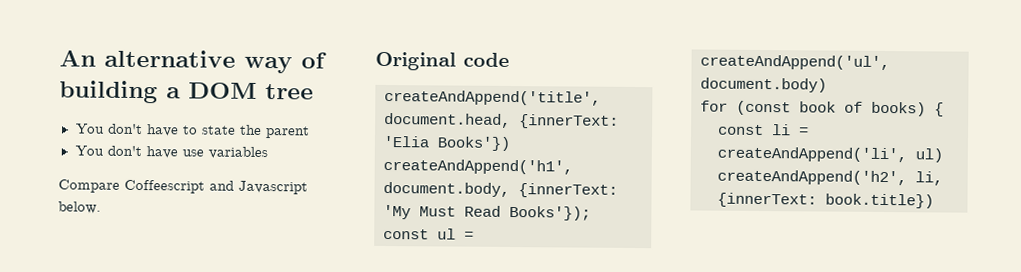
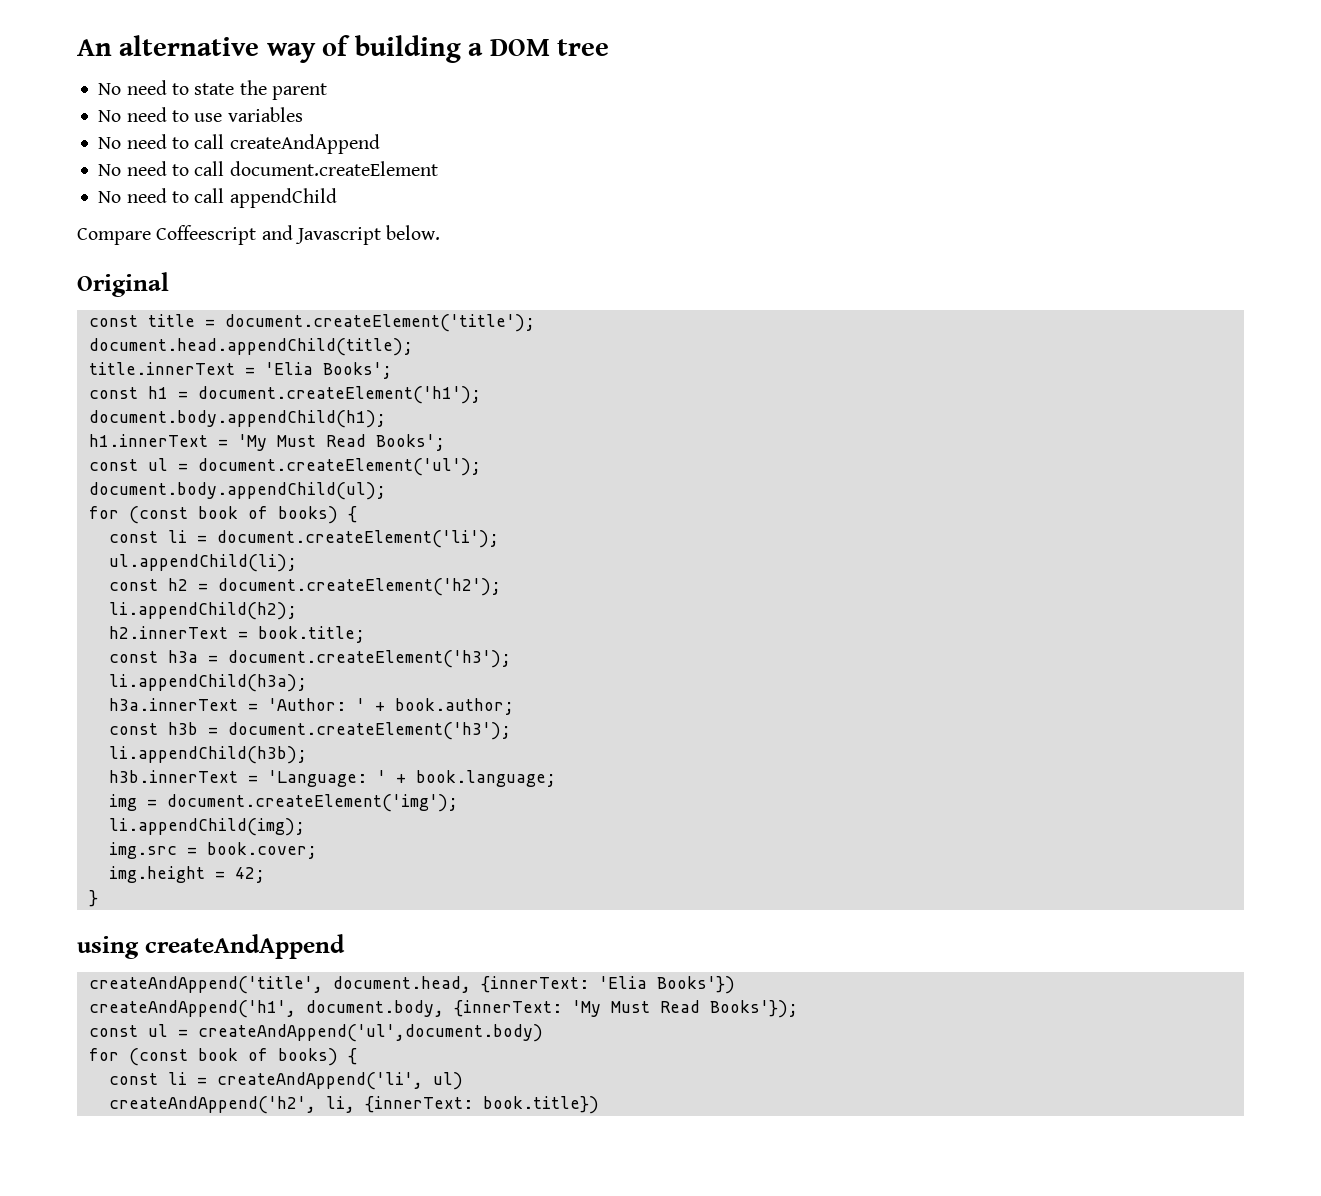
[75,123,179,137] You don't have -> [98,80,167,95] No need
[74,145,178,159] You don't have -> [98,107,189,122] No need to
(268, 153) none -> [98,134,380,154] [98,161,438,176] [98,188,337,208] // No need to call createAndAppend // No need to call document.createElement // No need to call appendChild
[463,52,510,67] code -> [88,314,535,332] [88,338,413,356] [88,362,392,379] [88,386,481,404] [88,410,386,428] [88,434,445,451] [88,458,481,476] [88,482,386,500] [88,506,357,524] [108,530,499,548] [108,554,297,572] [108,578,501,596] [108,602,297,620] [108,626,365,643] [108,650,511,668] [108,674,307,692] [108,698,514,715] [108,722,511,740] [108,746,307,764] [108,770,556,787] [108,794,458,812] [108,818,305,836] [108,842,317,859] [108,866,265,883] [88,890,98,907] [77,934,345,959] // const title = document.createElement('title'); // document.head.appendChild(title); // title.innerText = 'Elia Books'; // const h1 = document.createElement('h1'); // document.body.appendChild(h1); // h1.innerText = 'My Must Read Books'; // const ul = document.createElement('ul'); // document.body.appendChild(ul); // for (const book of books) { // const li = document.createElement('li'); // ul.appendChild(li); // const h2 = document.createElement('h2'); // li.appendChild(h2); // h2.innerText = book.title; // const h3a = document.createElement('h3'); // li.appendChild(h3a); // h3a.innerText = 'Author: ' + book.author; // const h3b = document.createElement('h3'); // li.appendChild(h3b); // h3b.innerText = 'Language: ' + book.language; // img = document.createElement('img'); // li.appendChild(img); // img.src = book.cover; // img.height = 42; // } // using createAndAppend

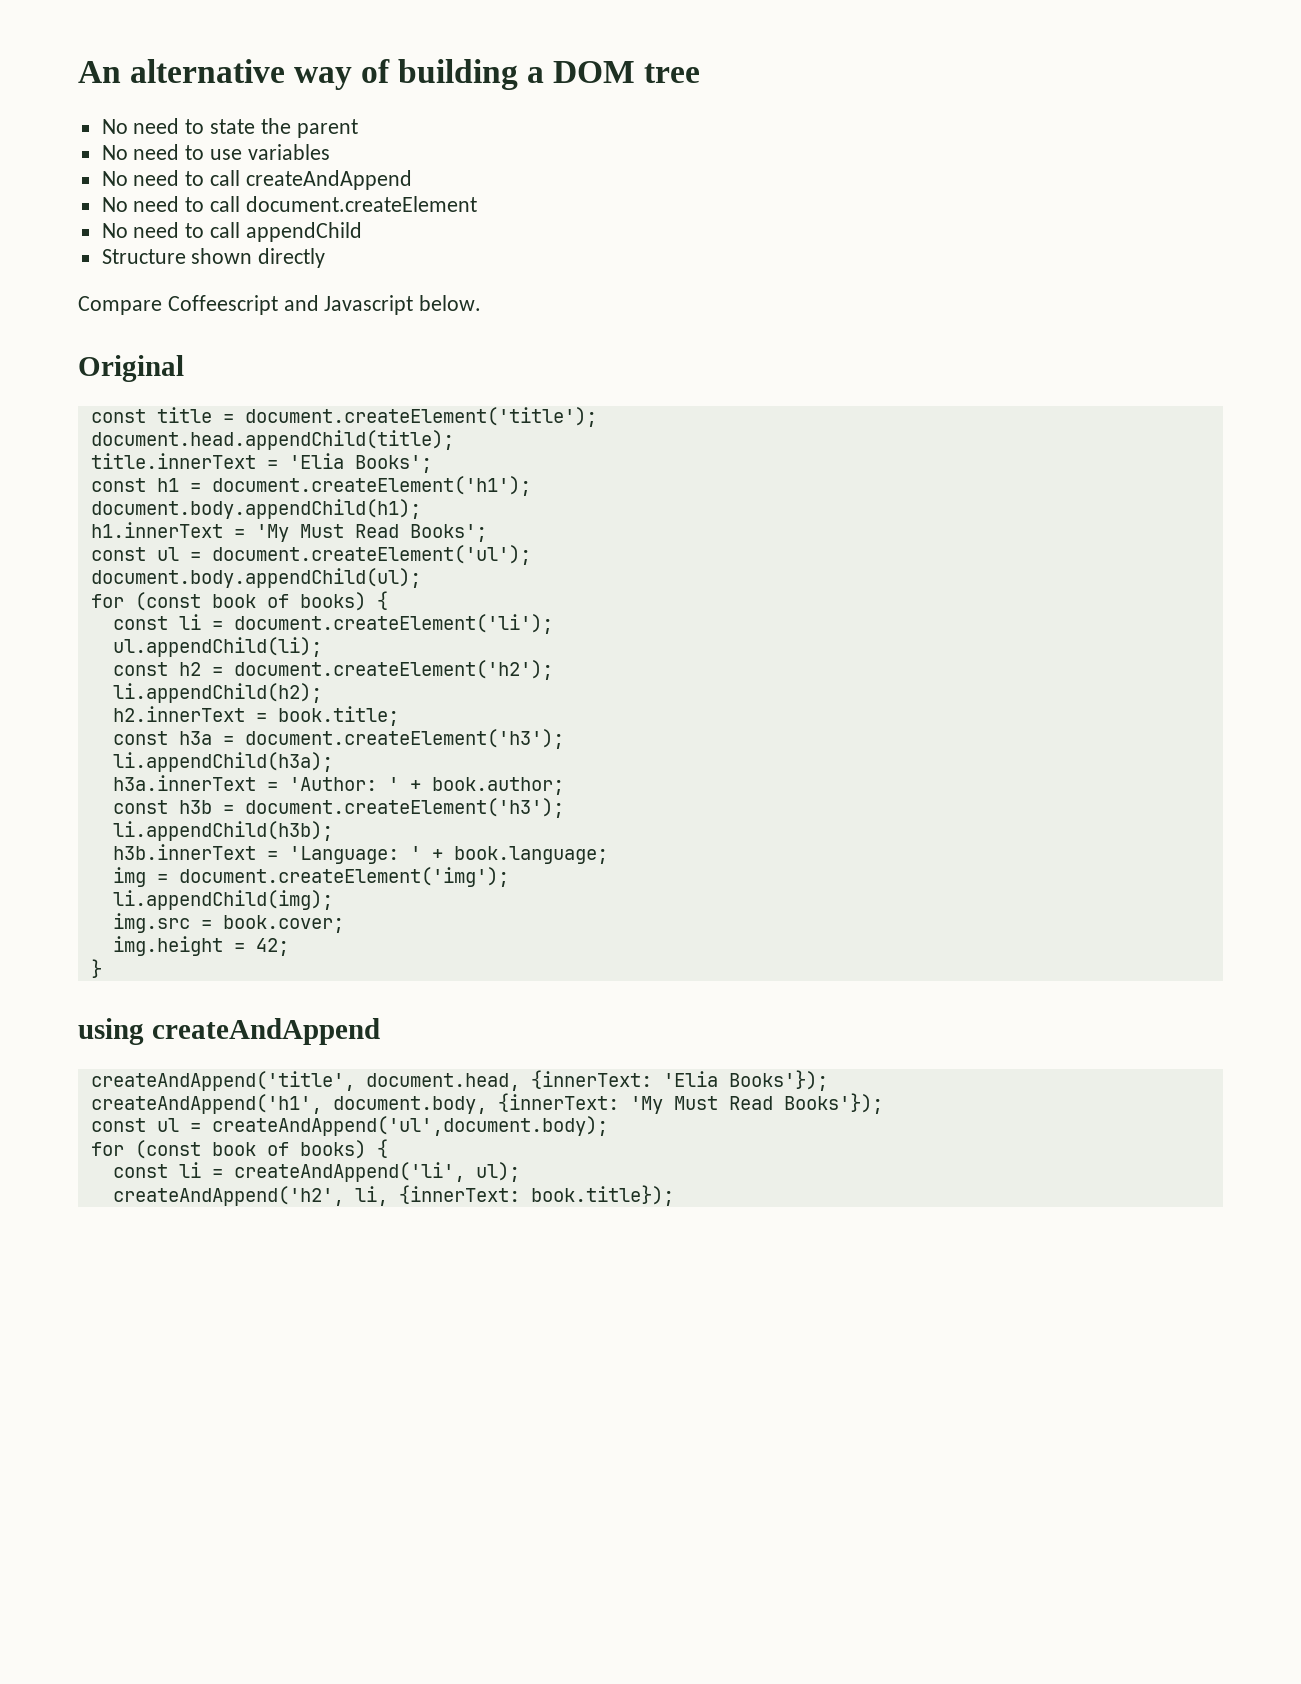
(337, 198) none -> [101,248,326,268] // Structure shown directly
[656,976,735,994] Books'}) -> [728,1070,828,1091] Books'});
[197,1024,543,1042] createAndAppend('ul',document.body) -> [211,1116,608,1136] createAndAppend('ul',document.body);
[432,1072,463,1090] ul) -> [475,1162,520,1182] ul);
[482,1096,599,1114] book.title}) -> [530,1185,674,1206] book.title});

